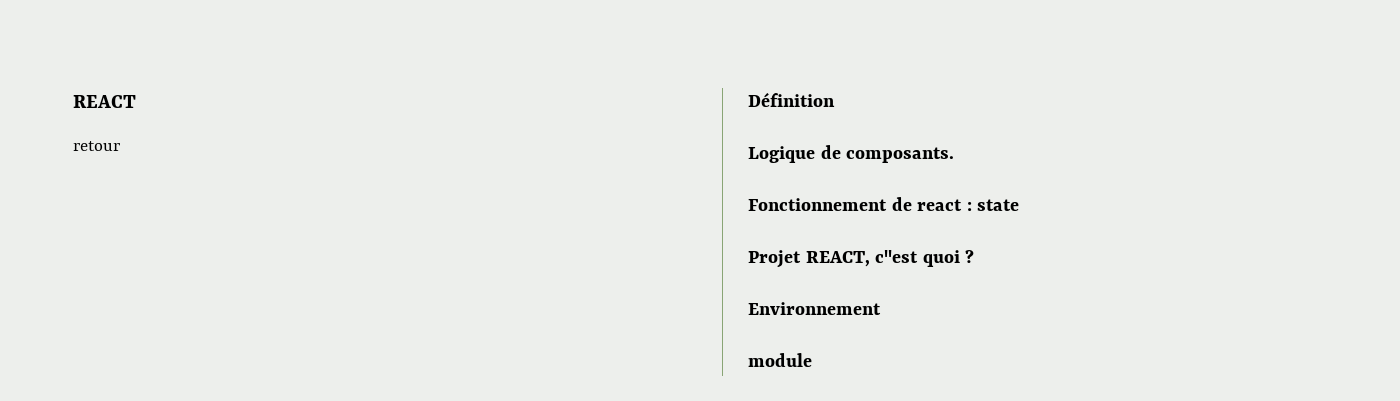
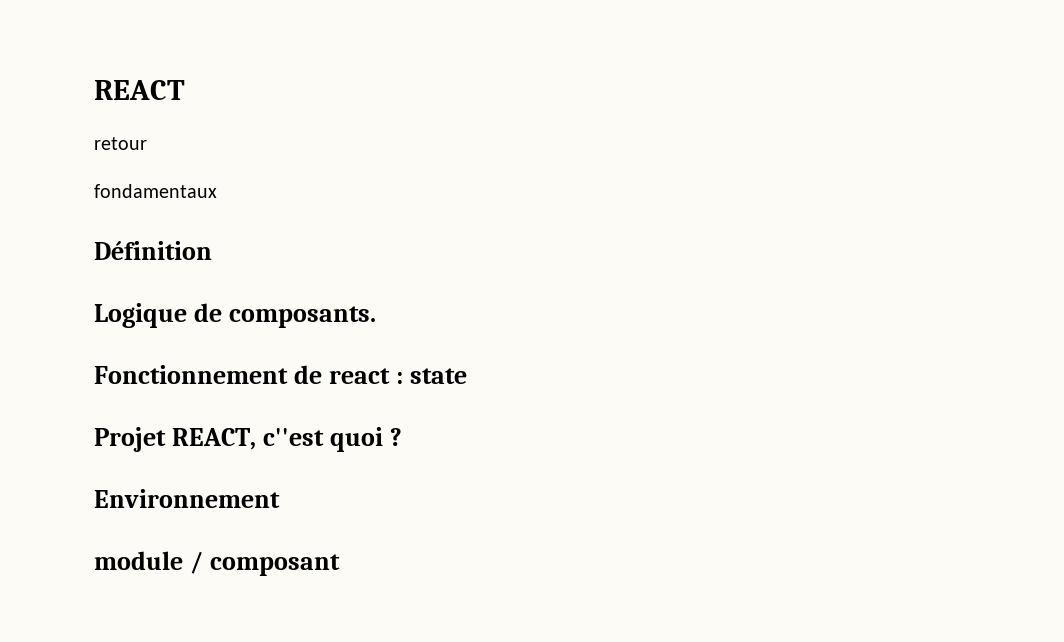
(120, 146) none -> [94,184,217,198] // fondamentaux
(812, 360) none -> [189,551,340,576] / composant

